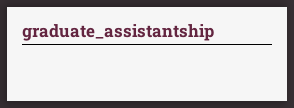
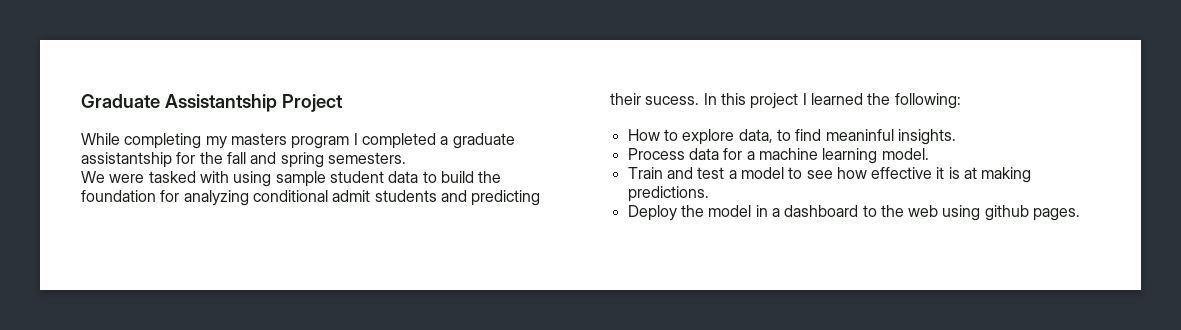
[22,24,214,41] graduate_assistantship -> [81,94,343,112] [81,133,515,149] [81,152,406,168] [81,171,502,187] [81,190,541,206] [610,93,961,109] [627,129,956,145] [627,148,929,164] [627,167,1032,183] [627,186,709,202] [627,205,1081,221] Graduate Assistantship Project // While completing my masters program I completed a graduate assistantship for the fall and spring semesters. // We were tasked with using sample student data to build the foundation for analyzing conditional admit students and predicting their sucess. In this project I learned the following: // How to explore data, to find meaninful insights. // Process data for a machine learning model. // Train and test a model to see how effective it is at making predictions. // Deploy the model in a dashboard to the web using github pages.

